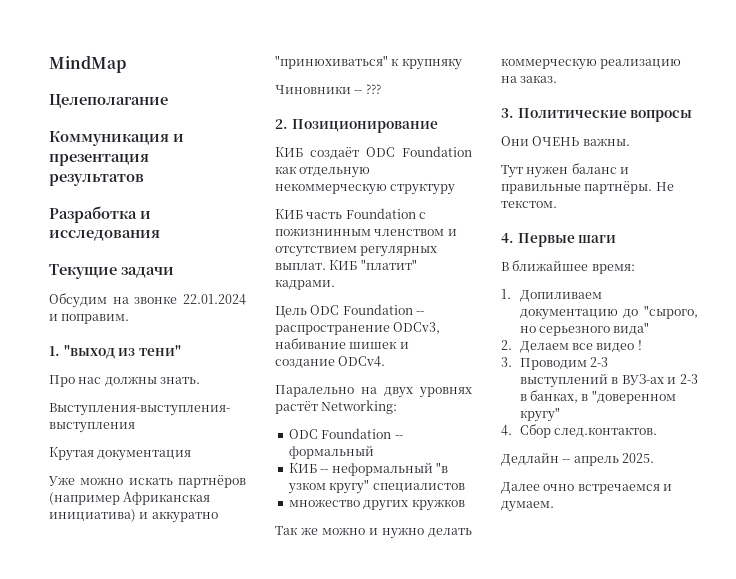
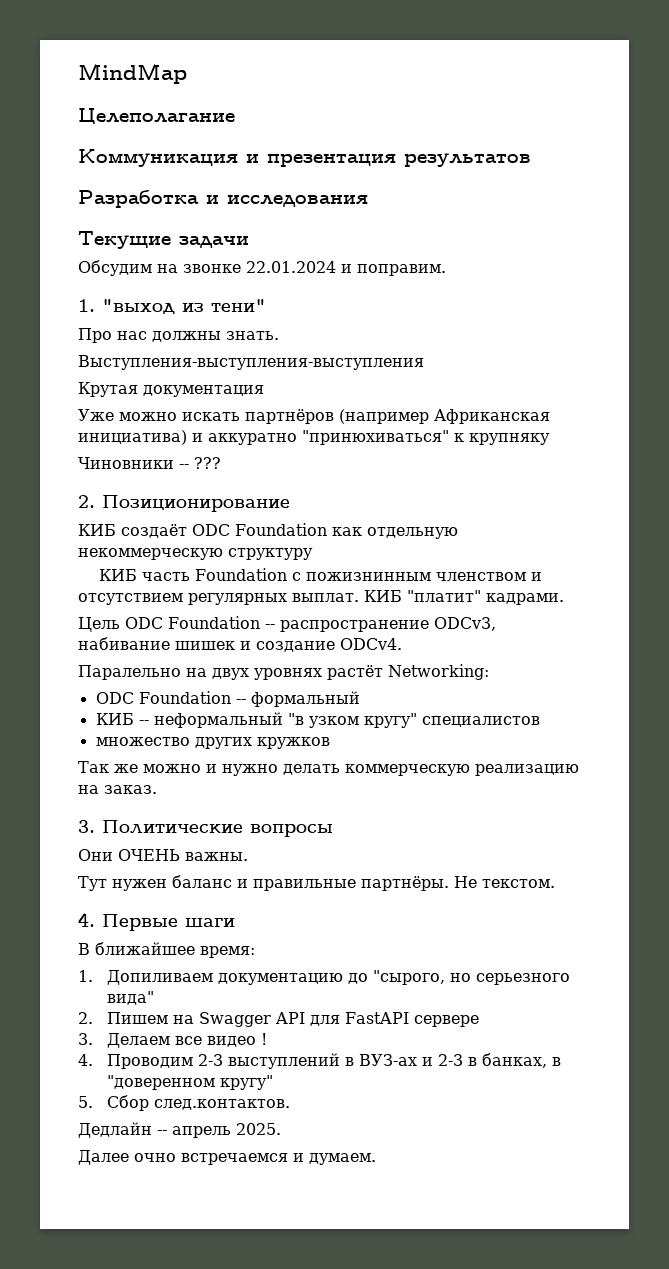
(512, 345) none -> [107,1012,480,1027] [78,1033,93,1045] Пишем на Swagger API для FastAPI сервере // 3.
[501,357,512,367] 3. -> [78,1054,93,1066] 4.
[501,425,512,436] 4. -> [78,1096,93,1108] 5.

